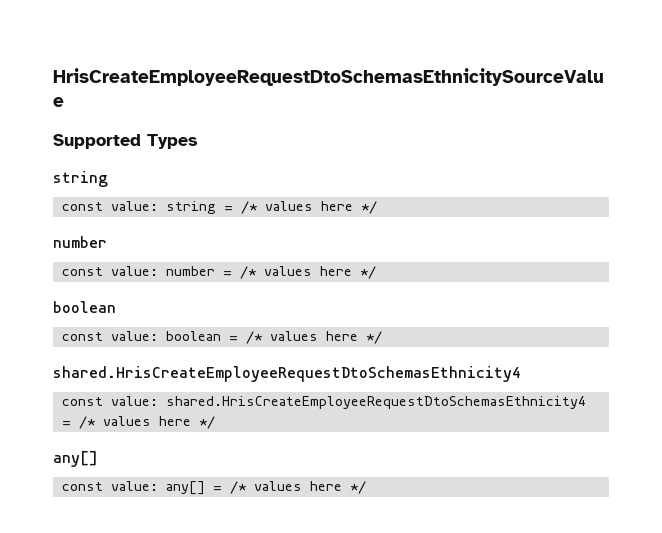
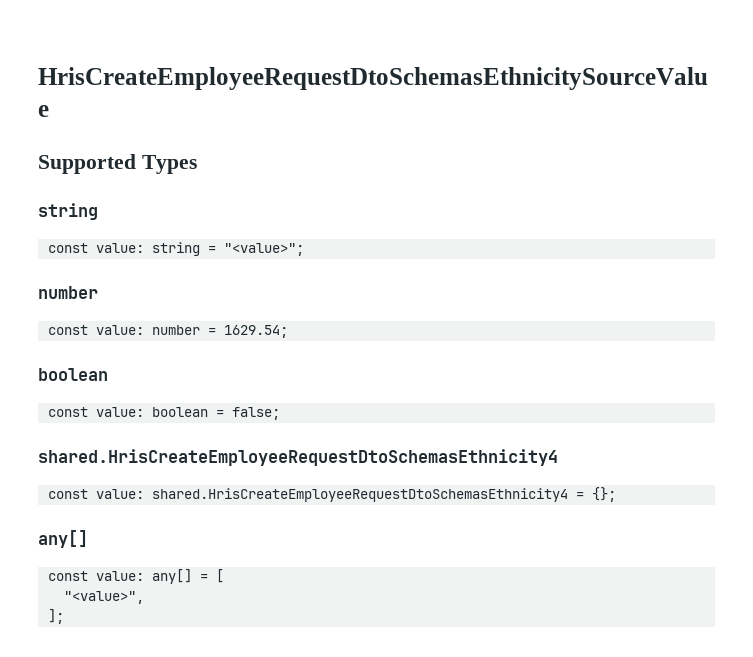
[241,201,378,214] /* values here */ -> [223,243,304,256] "<value>";
[240,266,377,279] /* values here */ -> [223,325,288,338] 1629.54;
[246,331,383,344] /* values here */ -> [231,407,280,420] false;
[79,416,216,429] /* values here */ -> [591,487,616,502] {};
[230,481,367,494] /* values here */ -> [215,569,224,583] [63,591,144,604] [47,609,64,624] [ // "<value>", // ];

